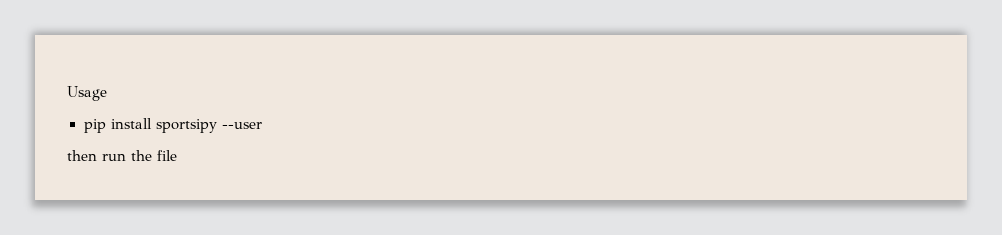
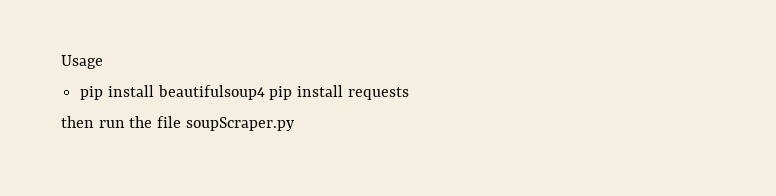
[155,119,262,133] sportsipy --user -> [157,85,409,100] beautifulsoup4 pip install requests
(177, 155) none -> [185,117,295,131] soupScraper.py

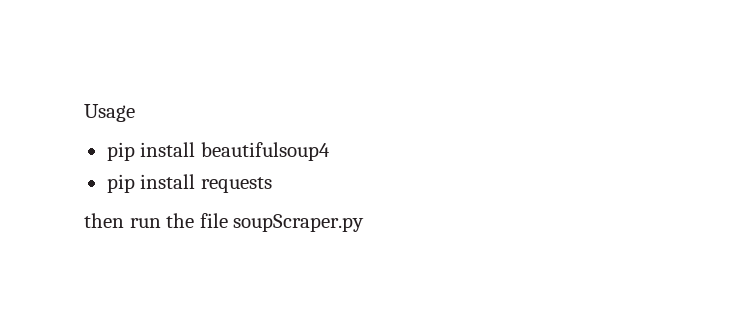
(265, 92) none -> (330, 151) //

